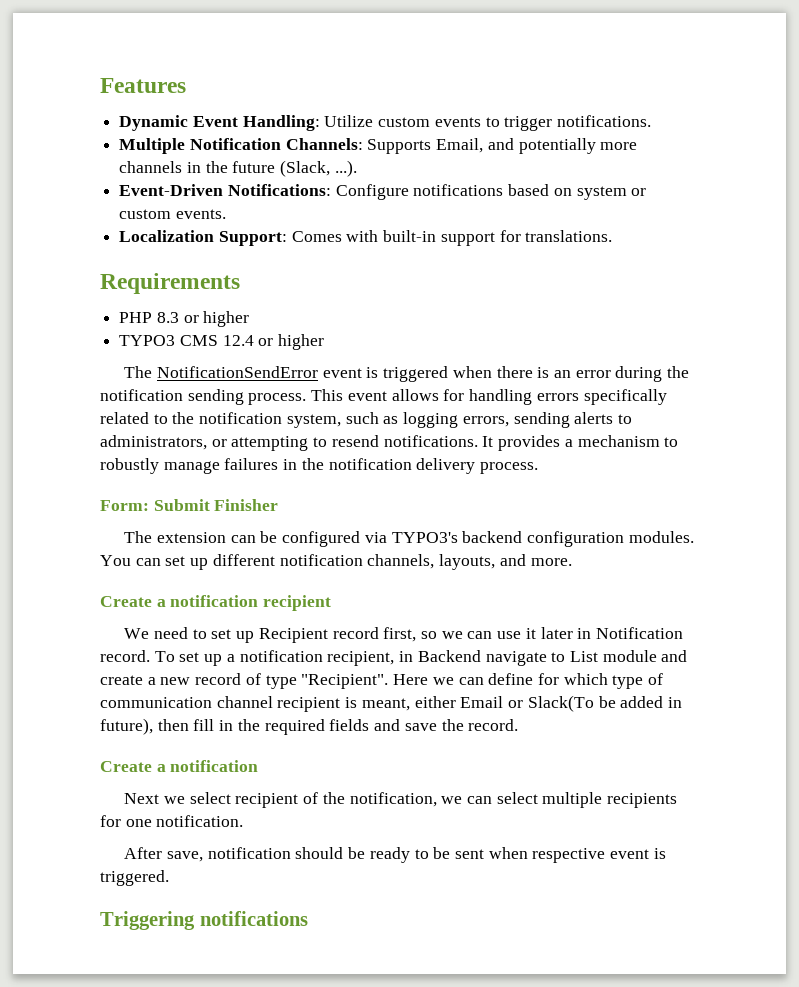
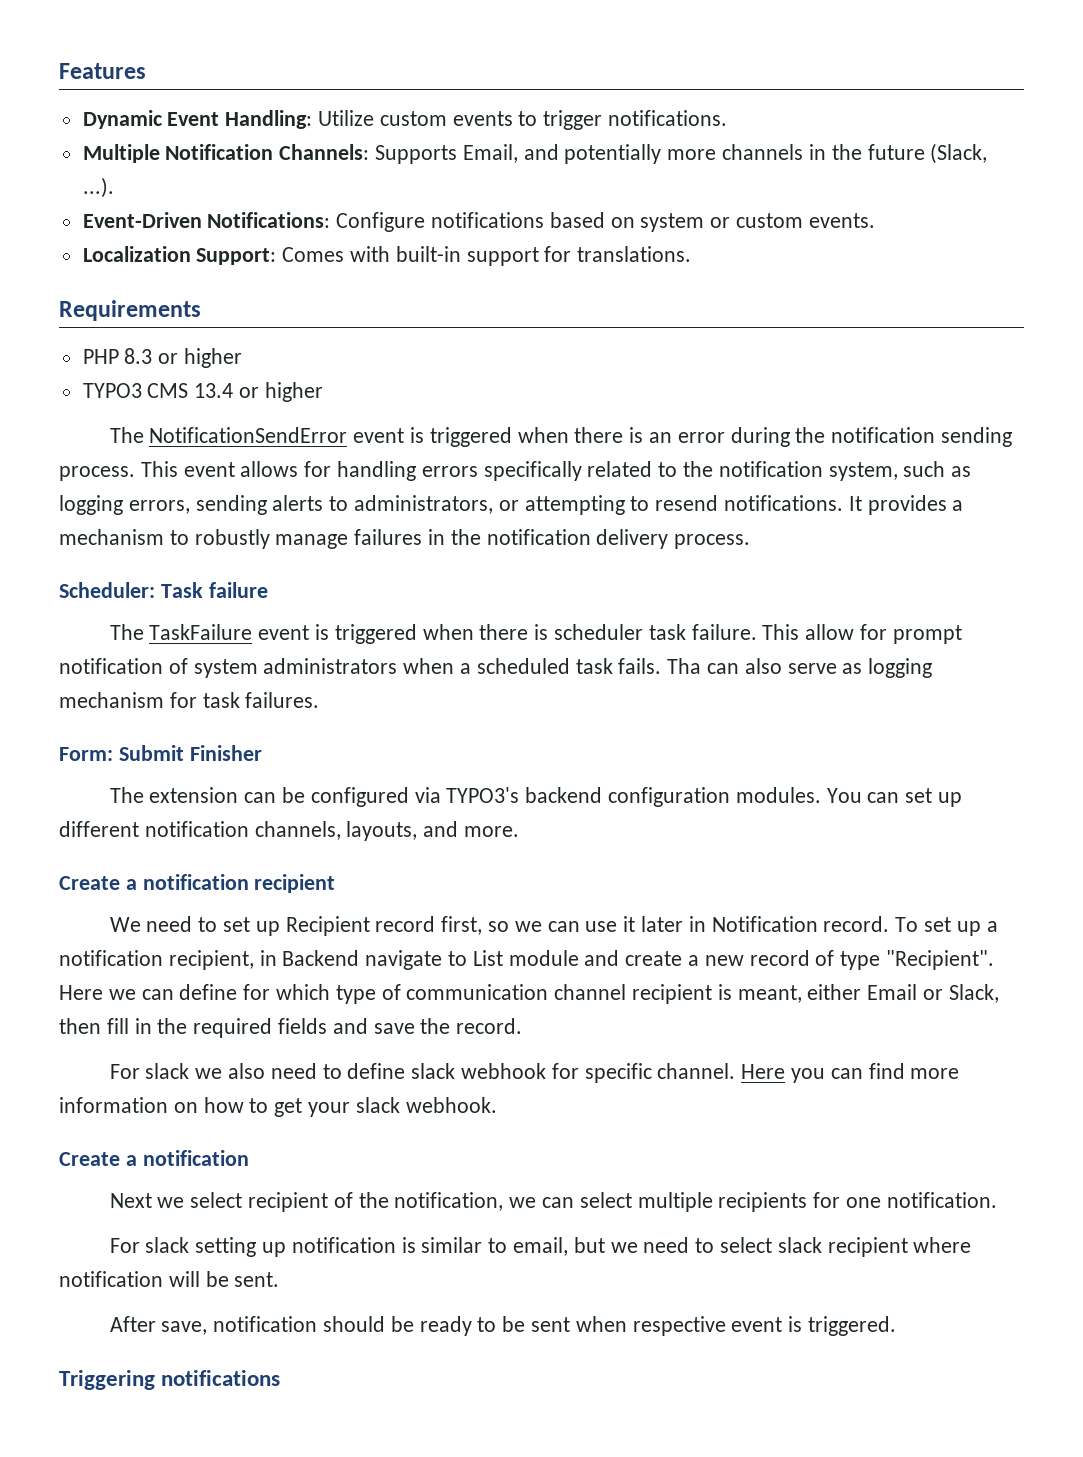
[222,335,254,346] 12.4 -> [194,383,234,398] 13.4
(539, 468) none -> [59,582,268,598] [109,624,962,644] [59,658,933,678] [59,692,320,708] // Scheduler: Task failure // The TaskFailure event is triggered when there is scheduler task failure. This allow for prompt notification of system administrators when a scheduled task fails. Tha can also serve as logging mechanism for task failures.
[527,695,682,712] [100,718,153,735] Slack(To be added in future), -> [948,984,999,1003] Slack,
(519, 725) none -> [109,1063,960,1083] [59,1097,497,1117] // For slack we also need to define slack webhook for specific channel. Here you can find more information on how to get your slack webhook.
(244, 821) none -> [109,1237,972,1257] [59,1271,280,1287] // For slack setting up notification is similar to email, but we need to select slack recipient where notification will be sent.

